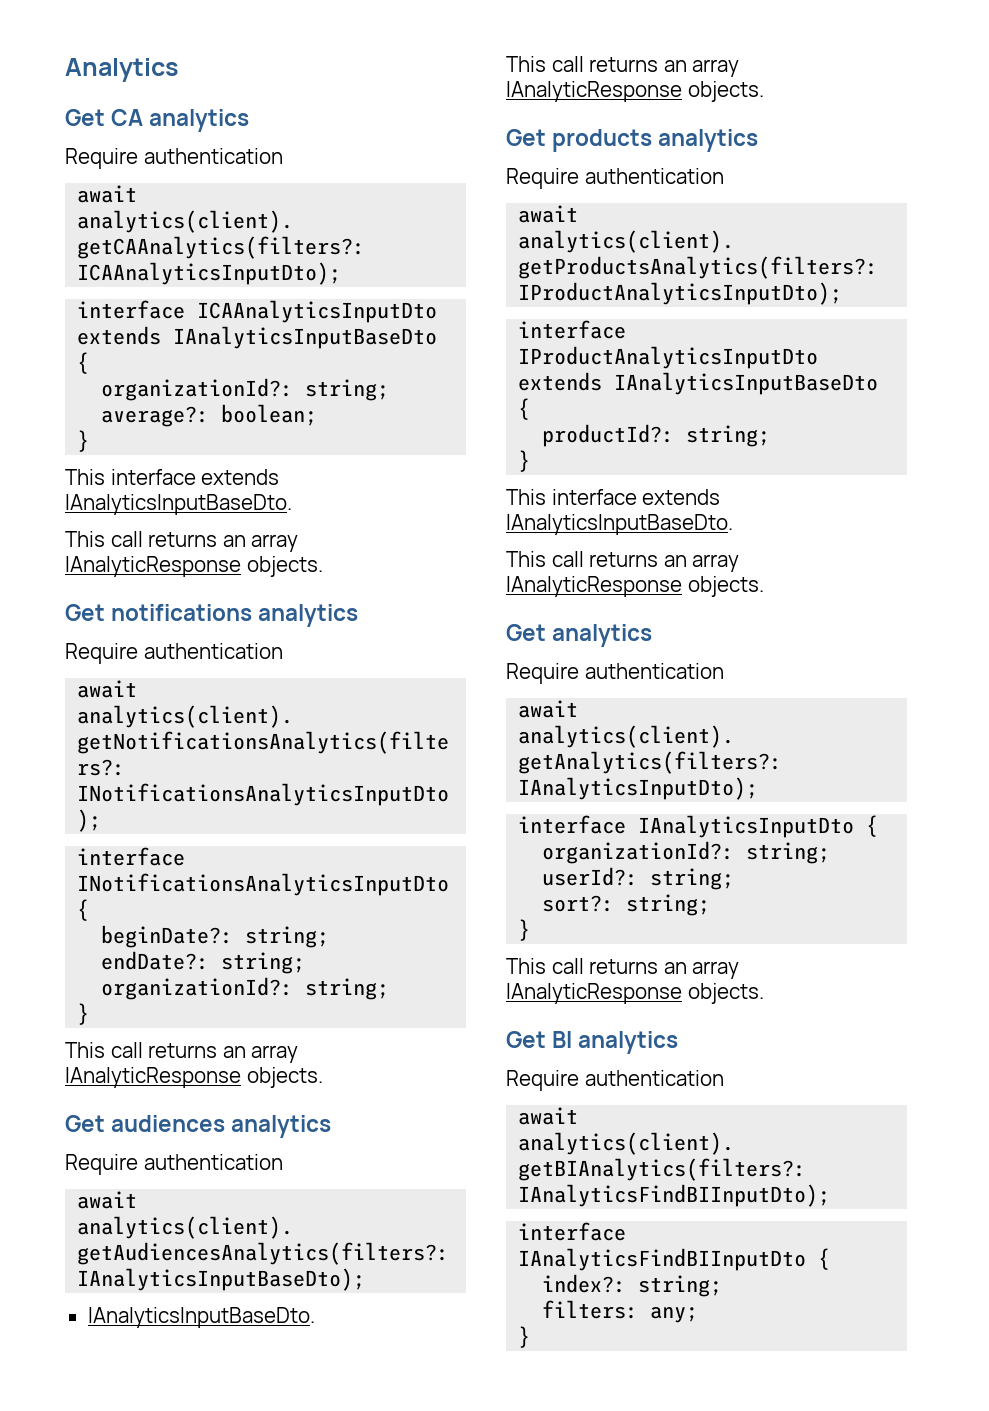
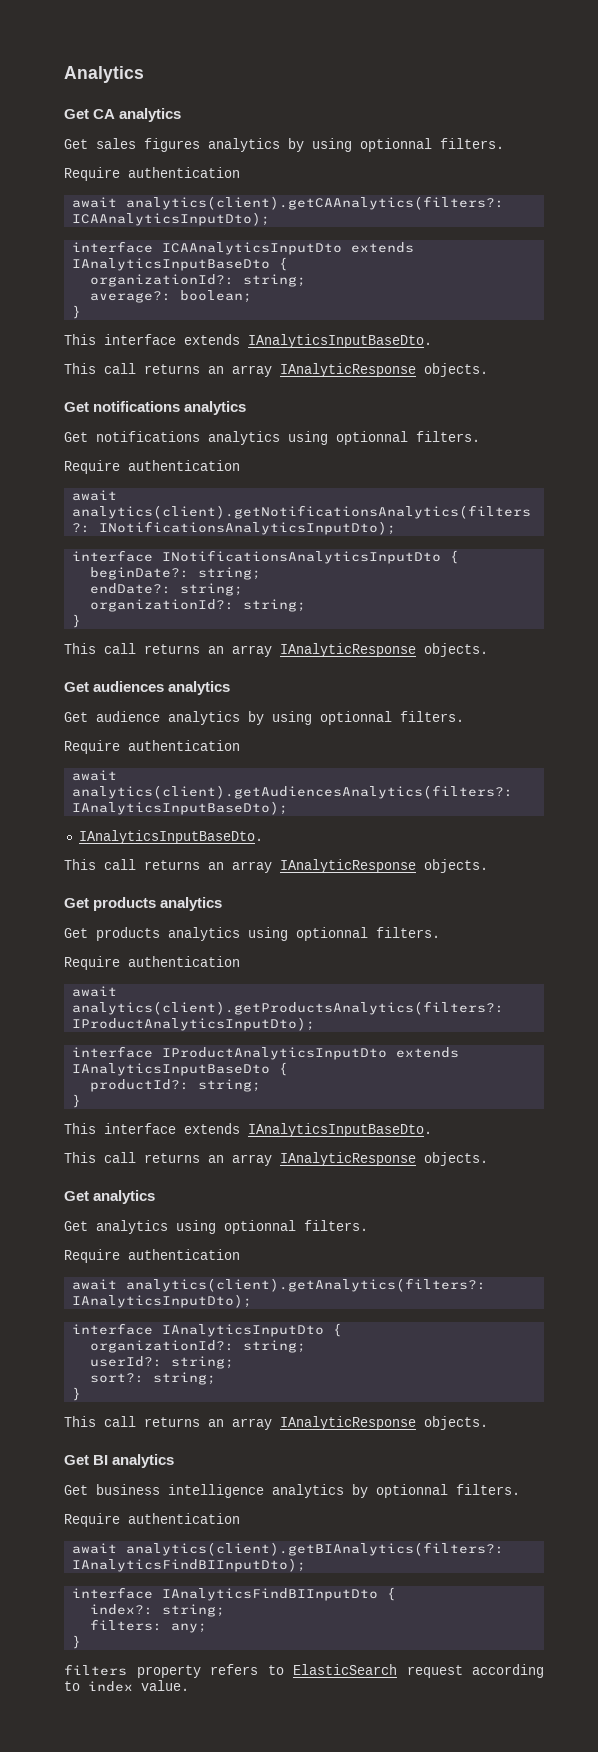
(250, 120) none -> [64,138,504,152] // Get sales figures analytics by using optionnal filters.
(359, 615) none -> [64,431,480,445] // Get notifications analytics using optionnal filters.
(332, 1126) none -> [64,711,464,725] // Get audience analytics by using optionnal filters.
(759, 140) none -> [64,927,440,941] // Get products analytics using optionnal filters.
(653, 635) none -> [64,1220,368,1234] // Get analytics using optionnal filters.
(679, 1042) none -> [64,1484,520,1498] // Get business intelligence analytics by optionnal filters.
(531, 1337) none -> [64,1664,544,1678] [64,1680,189,1692] // filters property refers to ElasticSearch request according to index value.

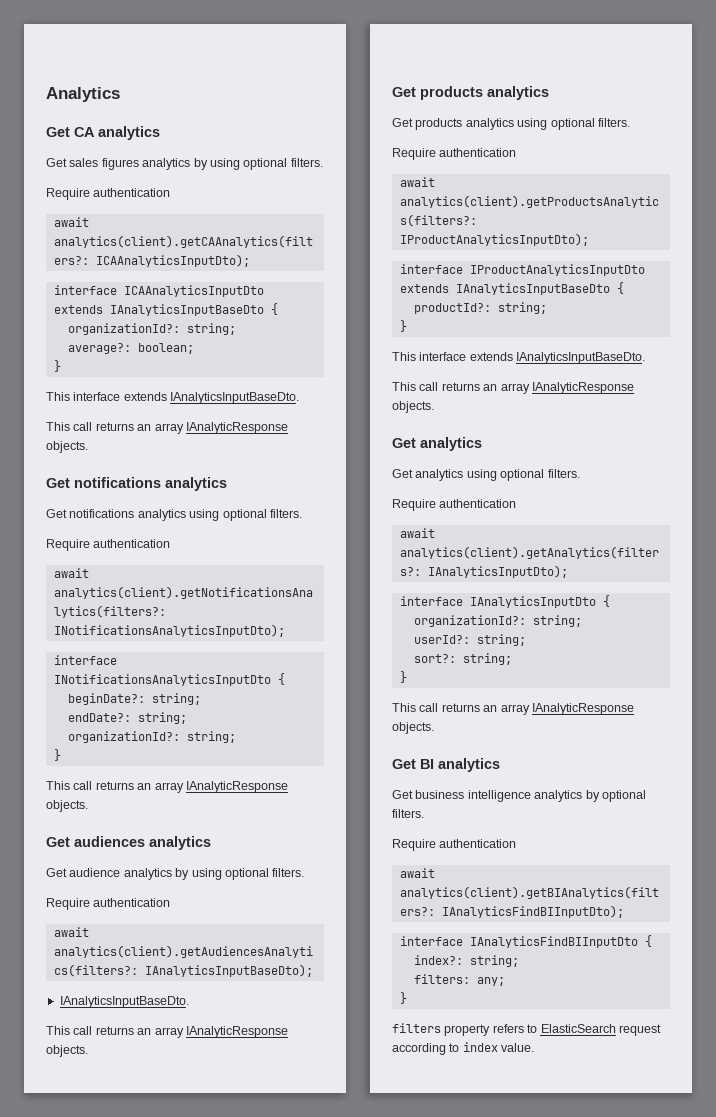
[360,138,432,152] optionnal -> [243,158,288,170] optional
[336,431,408,445] optionnal -> [222,509,267,521] optional
[320,711,392,725] optionnal -> [224,868,269,880] optional
[296,927,368,941] optionnal -> [550,118,595,130] optional
[224,1220,296,1234] optionnal -> [500,469,545,481] optional
[376,1484,448,1498] optionnal -> [601,790,646,802] optional

